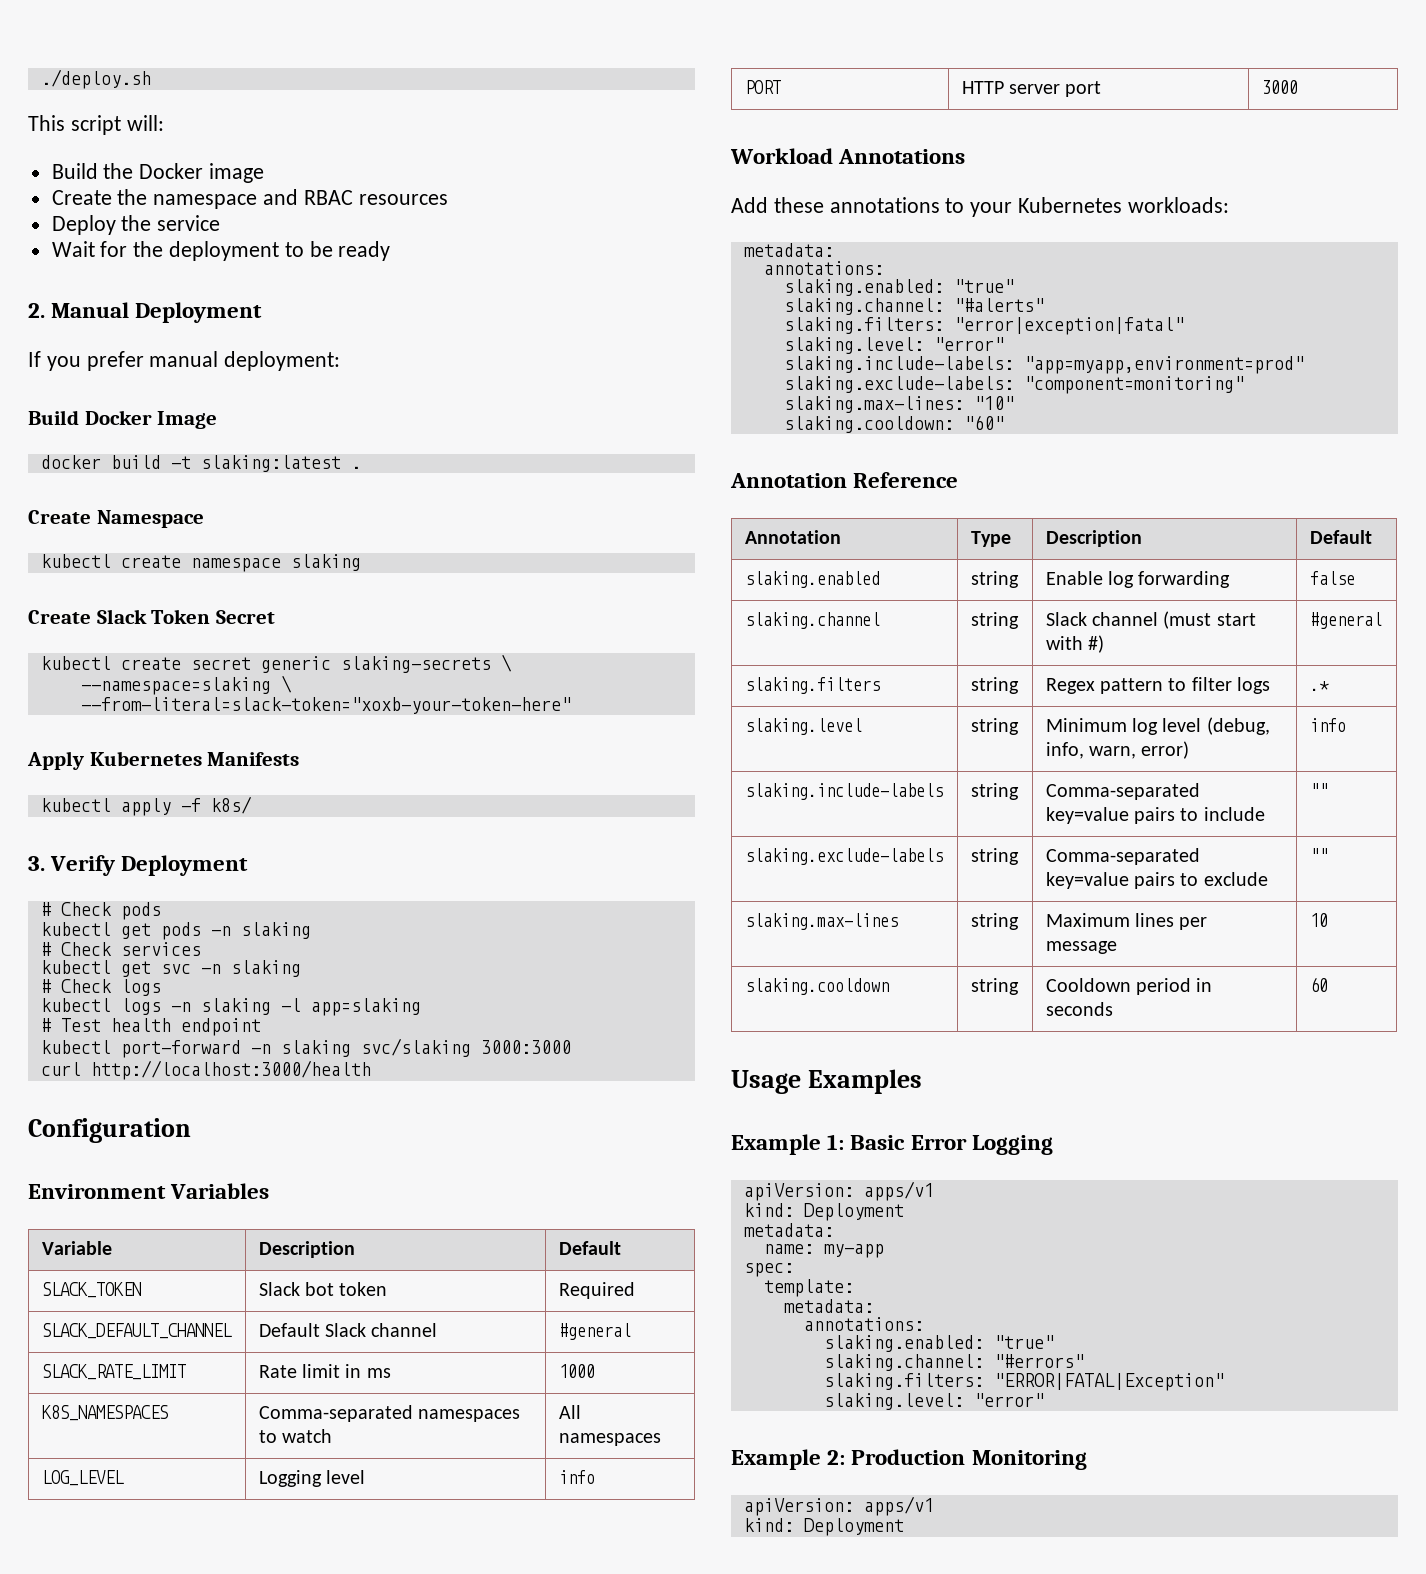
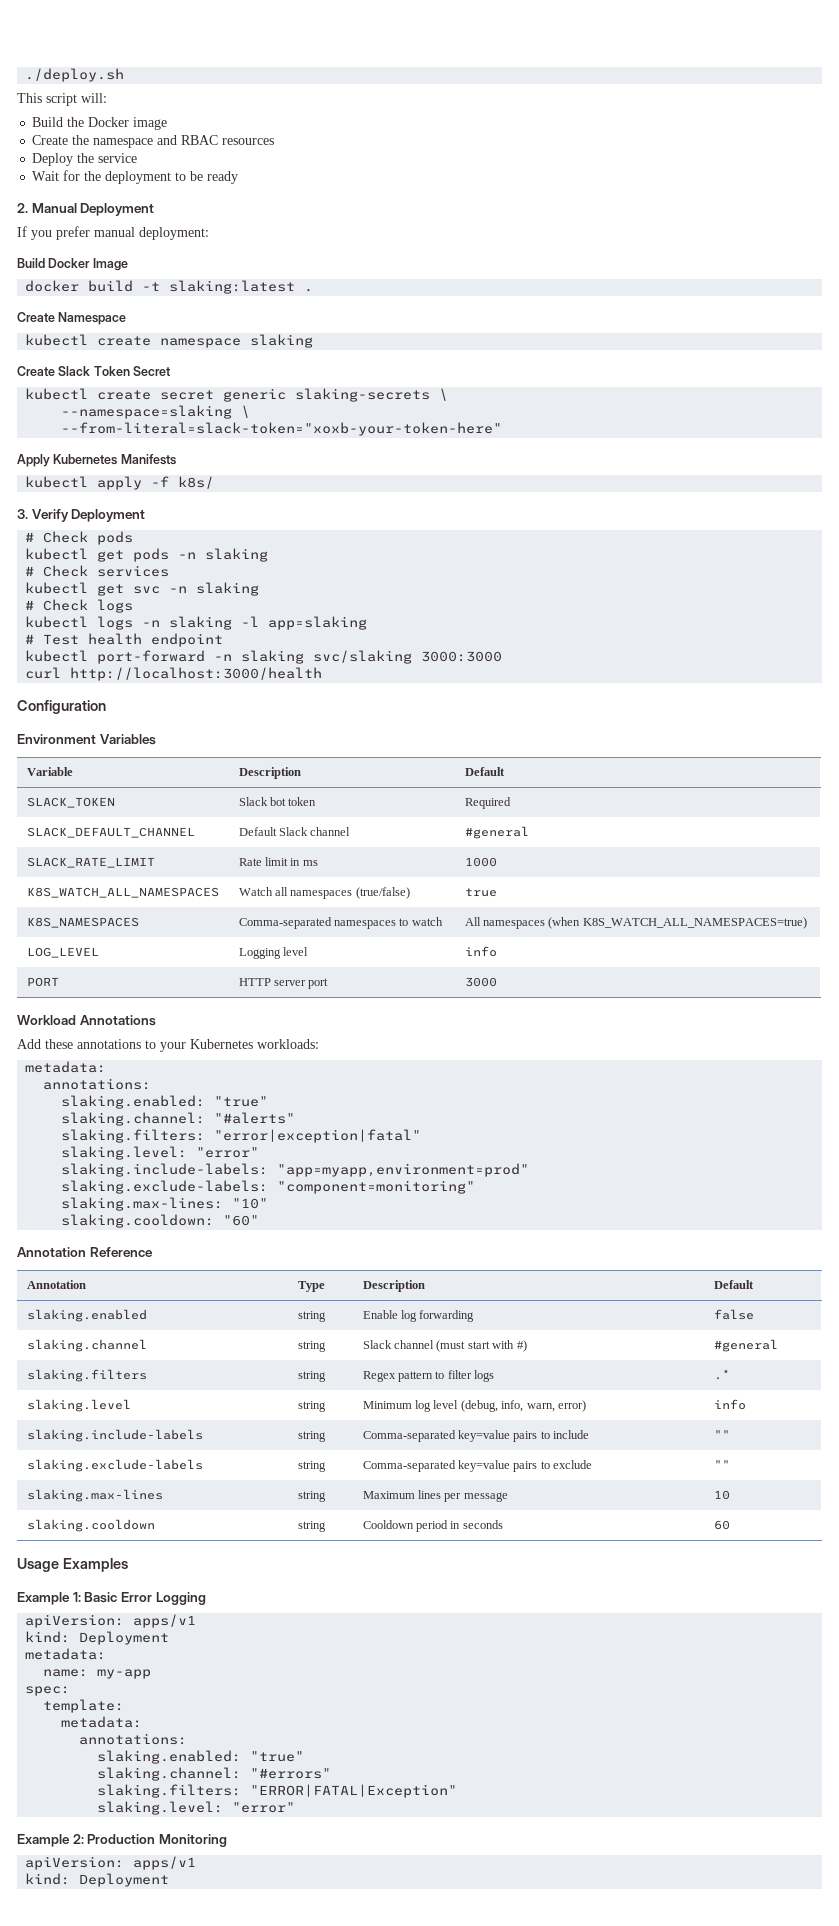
(595, 1371) none -> [26,887,219,898] [238,887,410,899] [464,888,497,897] // K8S_WATCH_ALL_NAMESPACES | Watch all namespaces (true/false) | true
(661, 1439) none -> [548,917,807,929] (when K8S_WATCH_ALL_NAMESPACES=true)

